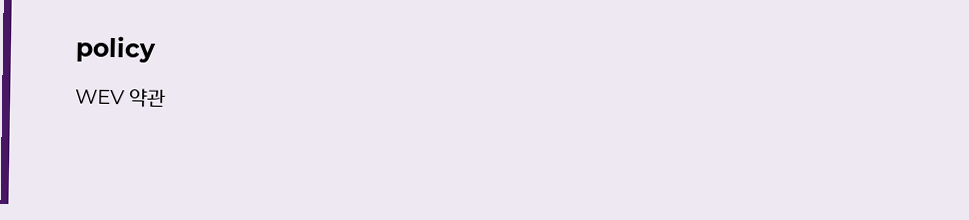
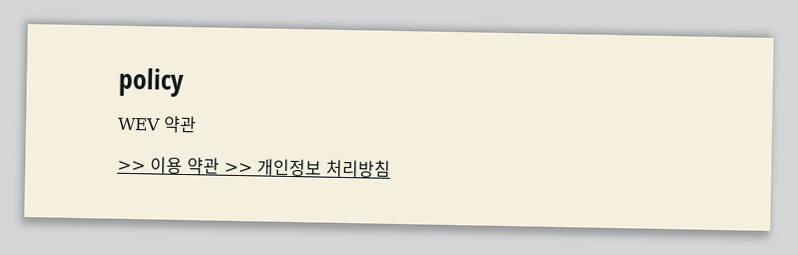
(167, 98) none -> [117,156,391,178] // >> 이용 약관 >> 개인정보 처리방침

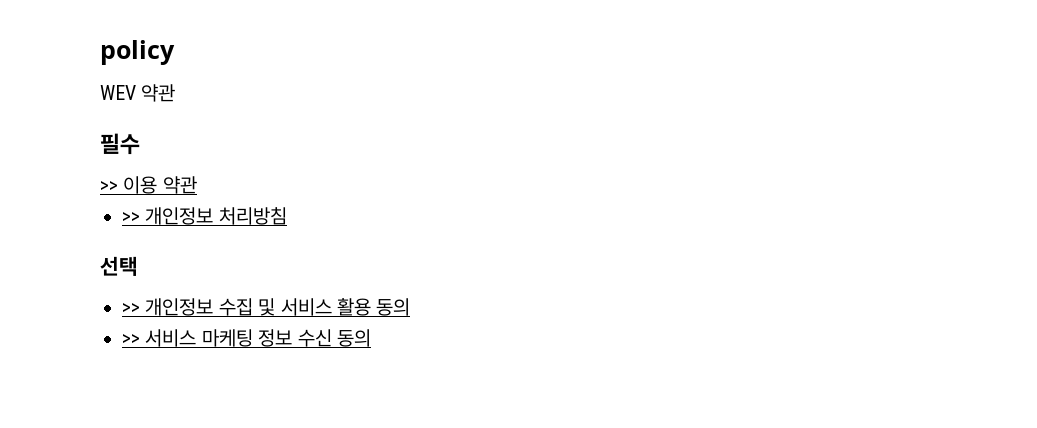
(197, 124) none -> [100,133,140,155] // 필수
(220, 166) none -> (197, 185) //
(391, 168) none -> [100,256,138,276] [122,298,411,316] [122,329,371,347] // 선택 // >> 개인정보 수집 및 서비스 활용 동의 // >> 서비스 마케팅 정보 수신 동의

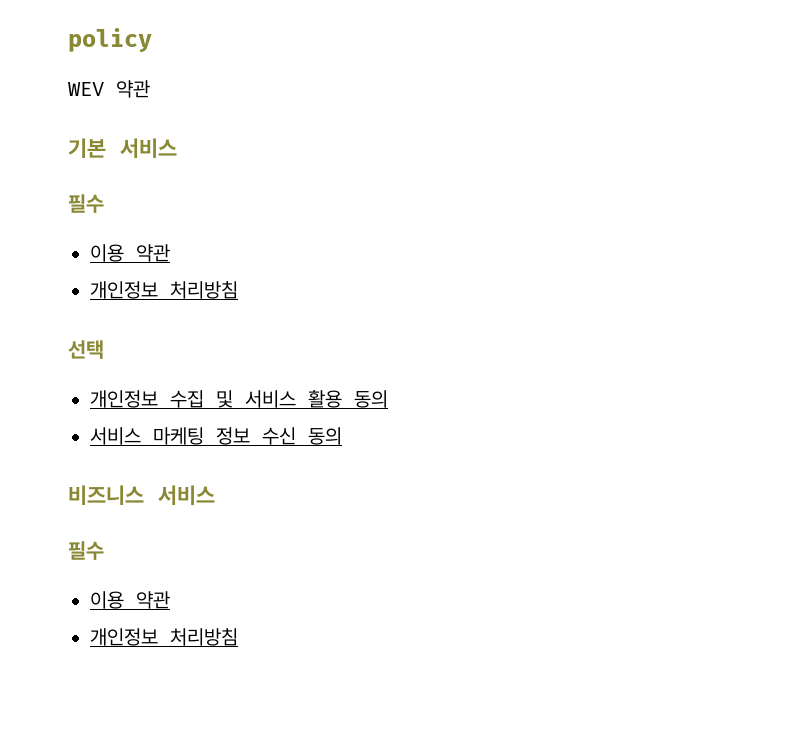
[100,133,140,155] [100,176,197,194] [122,212,140,223] // 필수 // >> 이용 약관 // >> -> [68,138,177,159] [68,194,104,213] [90,244,170,262] // 기본 서비스 // 필수 // 이용 약관 //
[122,303,140,314] >> -> (104, 349) none
[122,334,140,345] >> -> (388, 399) none
(371, 338) none -> [68,485,215,506] [68,541,104,560] [90,591,170,609] [90,628,238,646] // 비즈니스 서비스 // 필수 // 이용 약관 // 개인정보 처리방침

